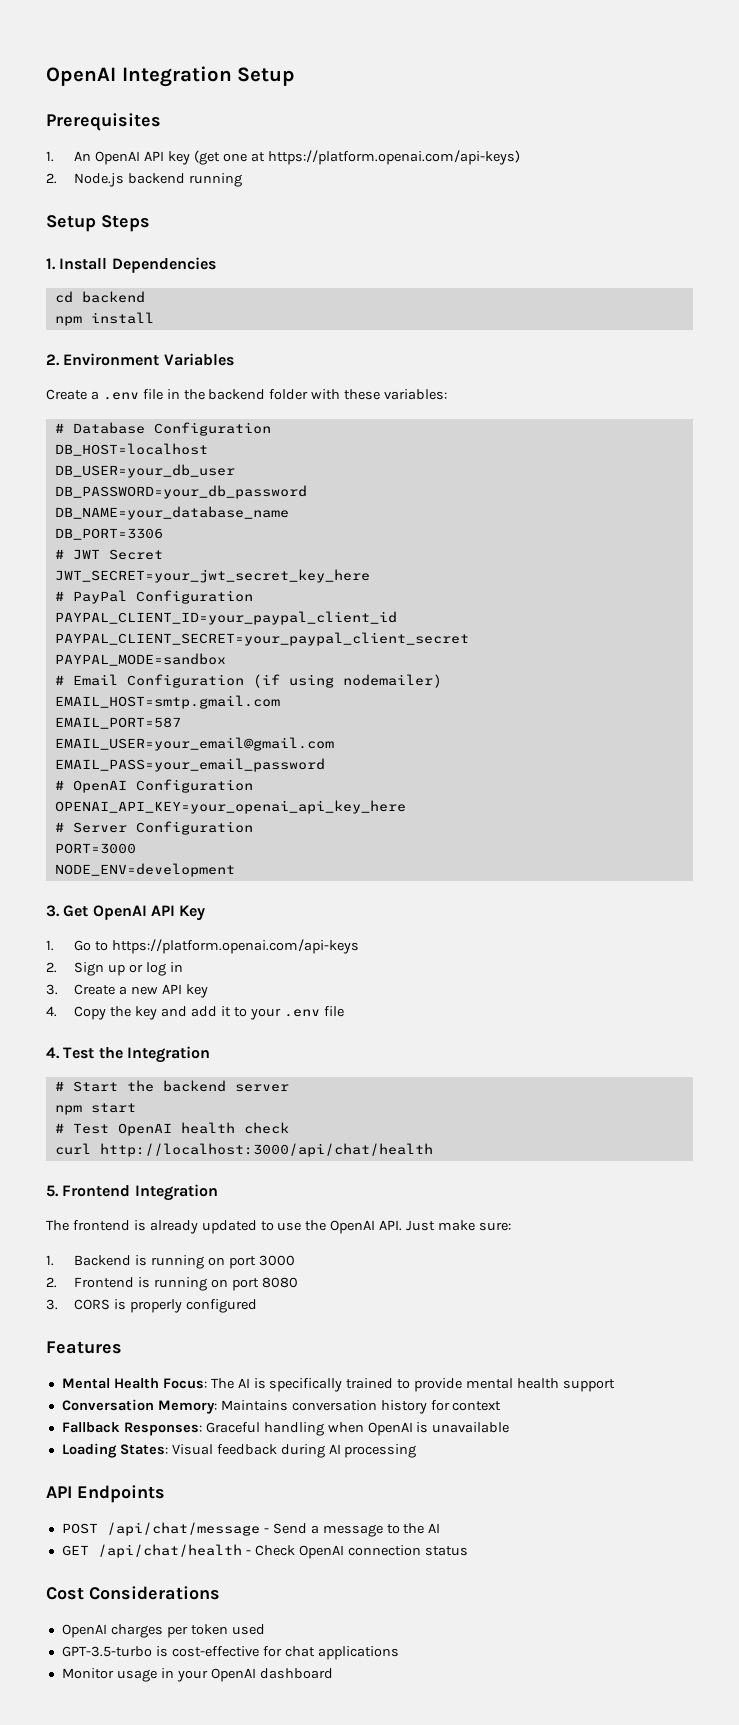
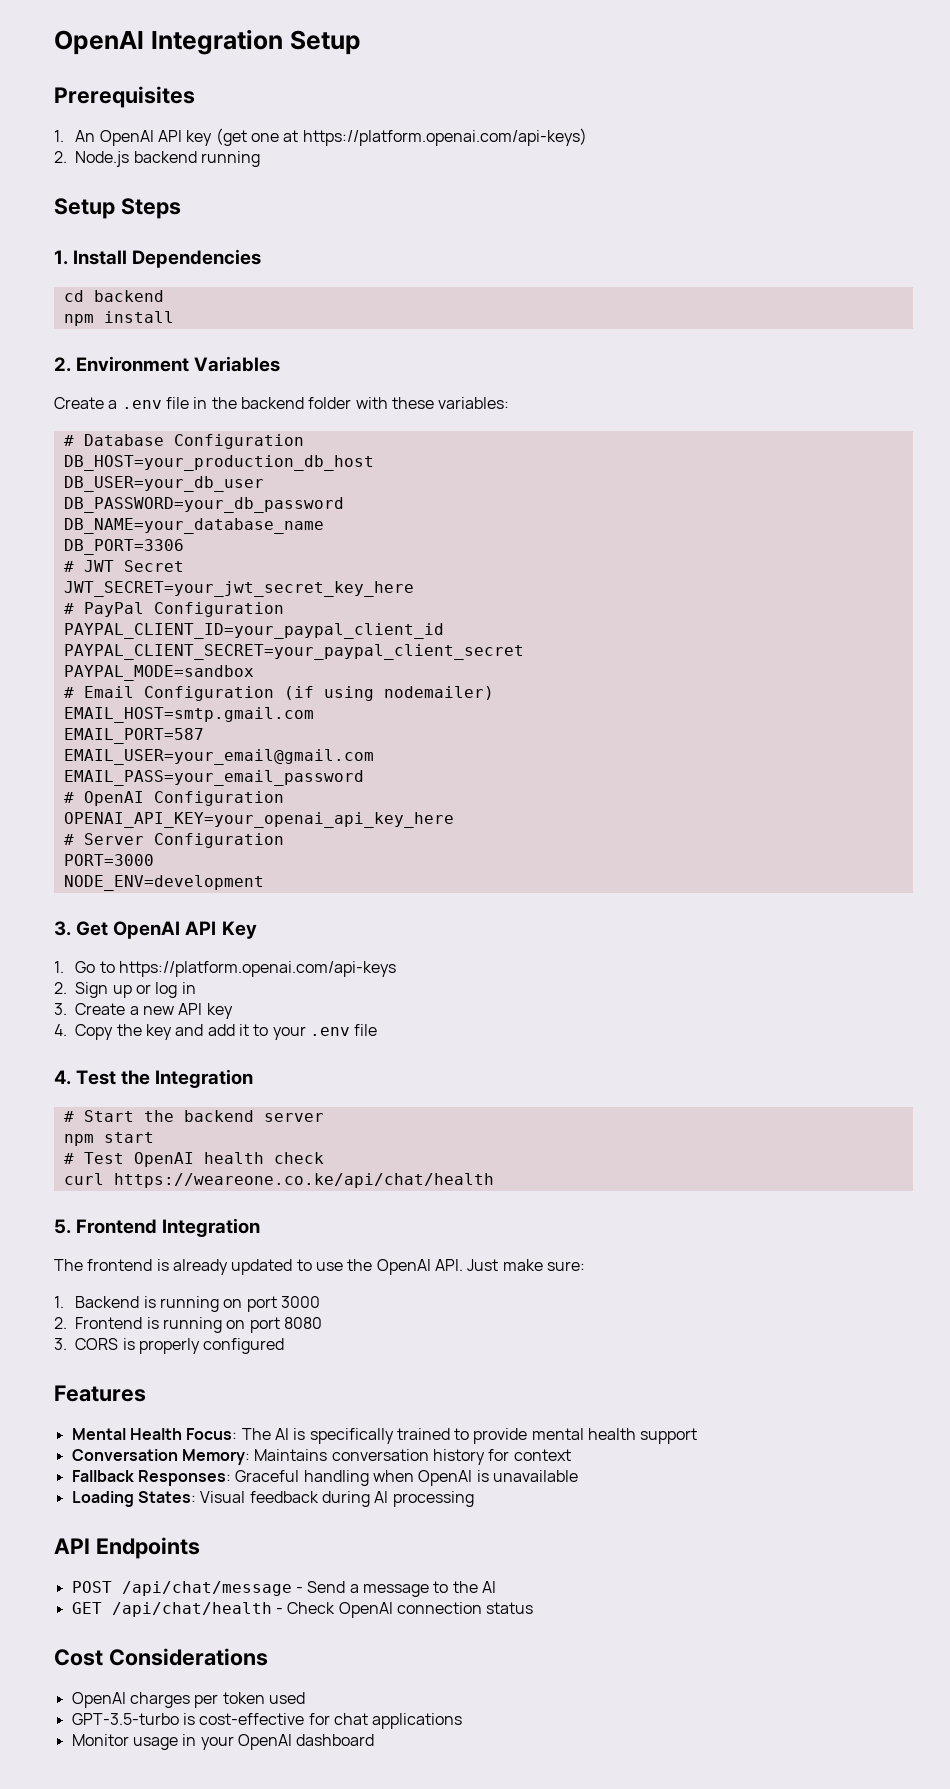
[54,443,208,456] DB_HOST=localhost -> [63,455,374,471] DB_HOST=your_production_db_host
[99,1143,433,1157] http://localhost:3000/api/chat/health -> [113,1173,494,1188] https://weareone.co.ke/api/chat/health

